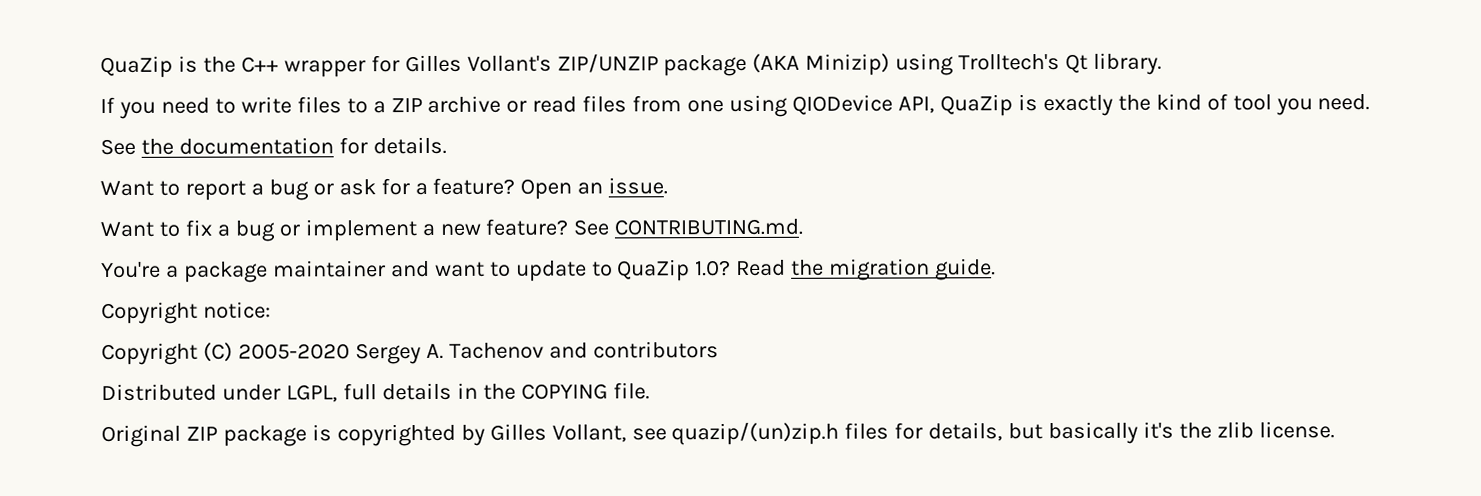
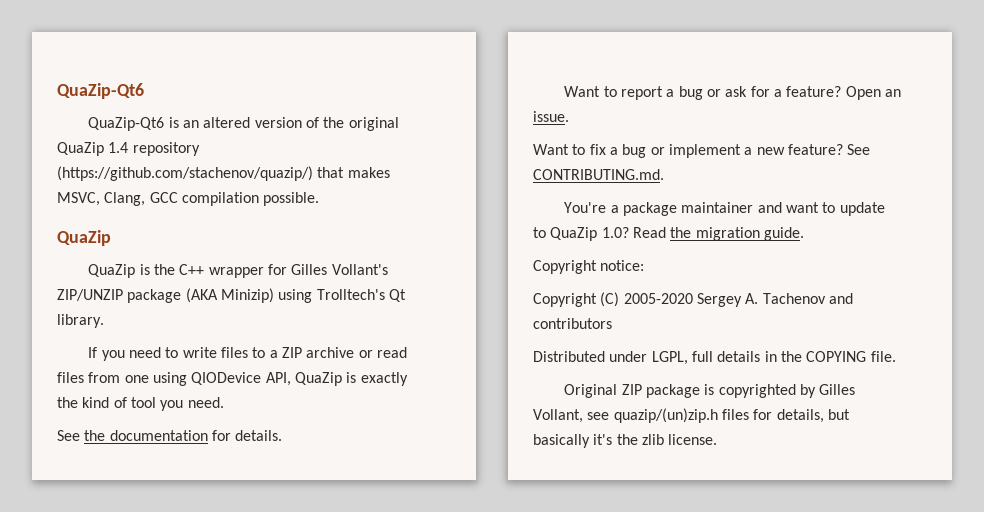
(100, 67) none -> [57,83,144,99] [88,117,399,131] [57,142,200,156] [57,166,390,181] [57,192,320,206] [57,230,111,246] QuaZip-Qt6 // QuaZip-Qt6 is an altered version of the original QuaZip 1.4 repository (https://github.com/stachenov/quazip/) that makes MSVC, Clang, GCC compilation possible. // QuaZip //

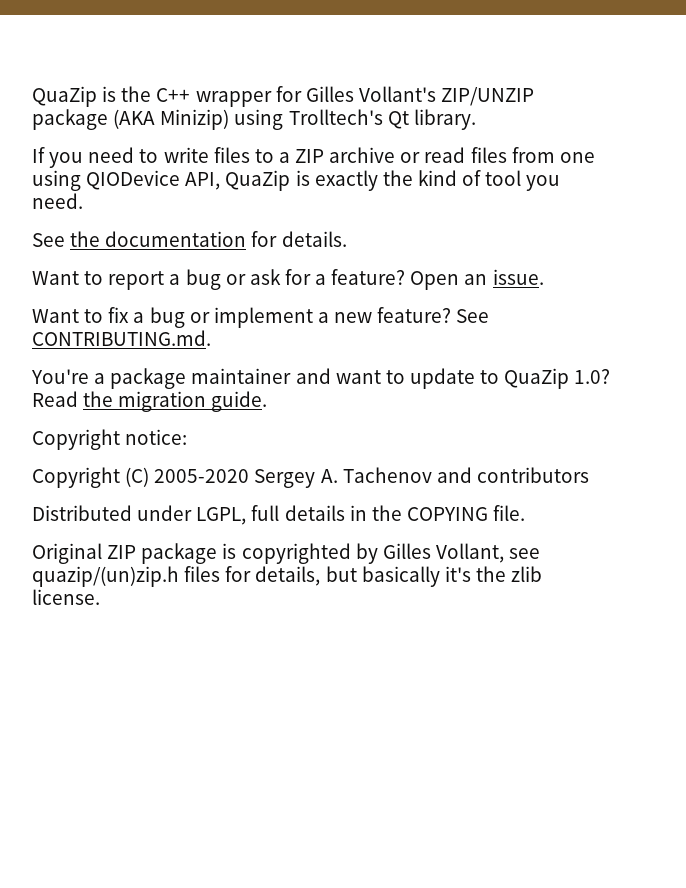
[57,83,144,99] [88,117,399,131] [57,142,200,156] [57,166,390,181] [57,192,320,206] [57,230,111,246] QuaZip-Qt6 // QuaZip-Qt6 is an altered version of the original QuaZip 1.4 repository (https://github.com/stachenov/quazip/) that makes MSVC, Clang, GCC compilation possible. // QuaZip // -> (32, 96) none

